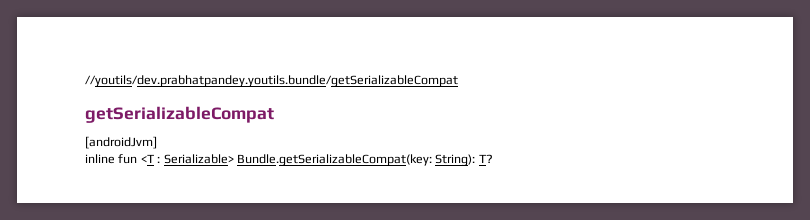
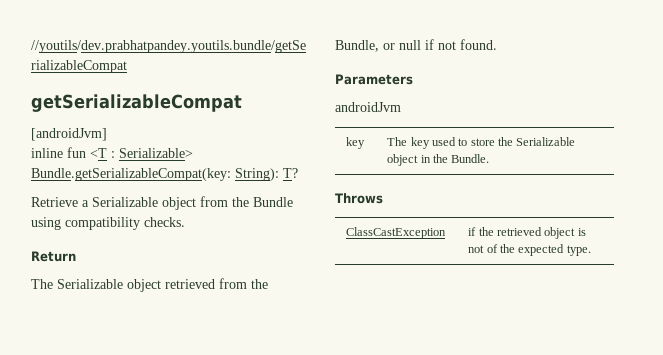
(493, 158) none -> [31,196,293,210] [31,217,185,230] [31,251,76,262] [31,278,268,292] [335,39,497,52] [335,74,413,85] [335,102,401,112] [346,137,366,149] [387,137,576,149] [387,154,490,166] [335,193,383,204] [346,227,447,239] [468,227,586,239] [468,244,591,256] // Retrieve a Serializable object from the Bundle using compatibility checks. // Return // The Serializable object retrieved from the Bundle, or null if not found. // Parameters // androidJvm // key | The key used to store the Serializable object in the Bundle. // Throws // ClassCastException | if the retrieved object is not of the expected type.

